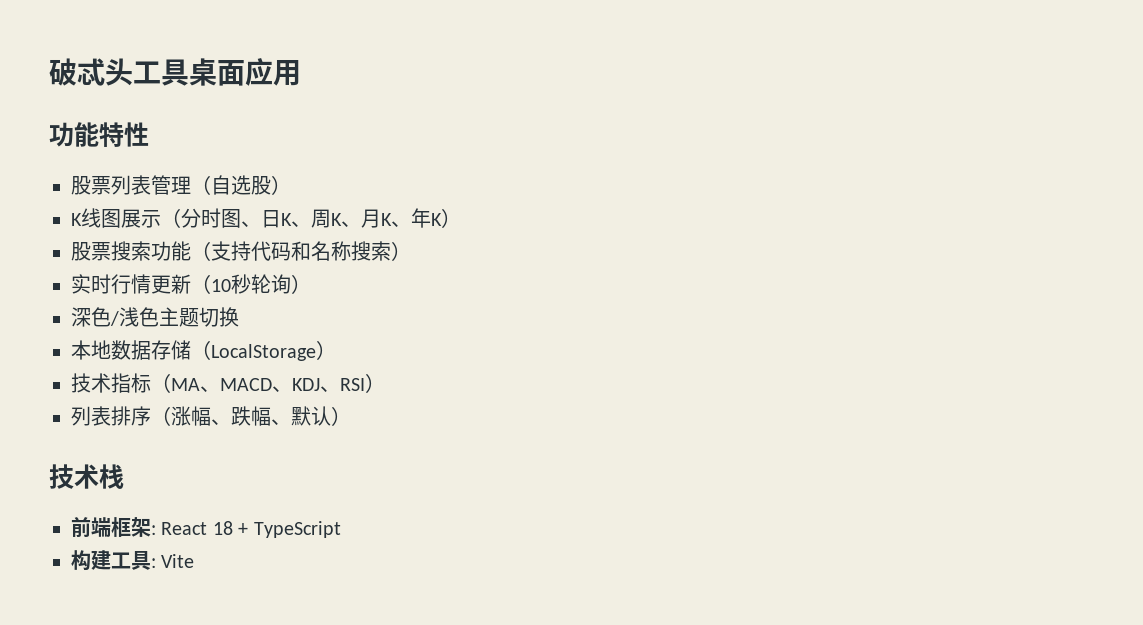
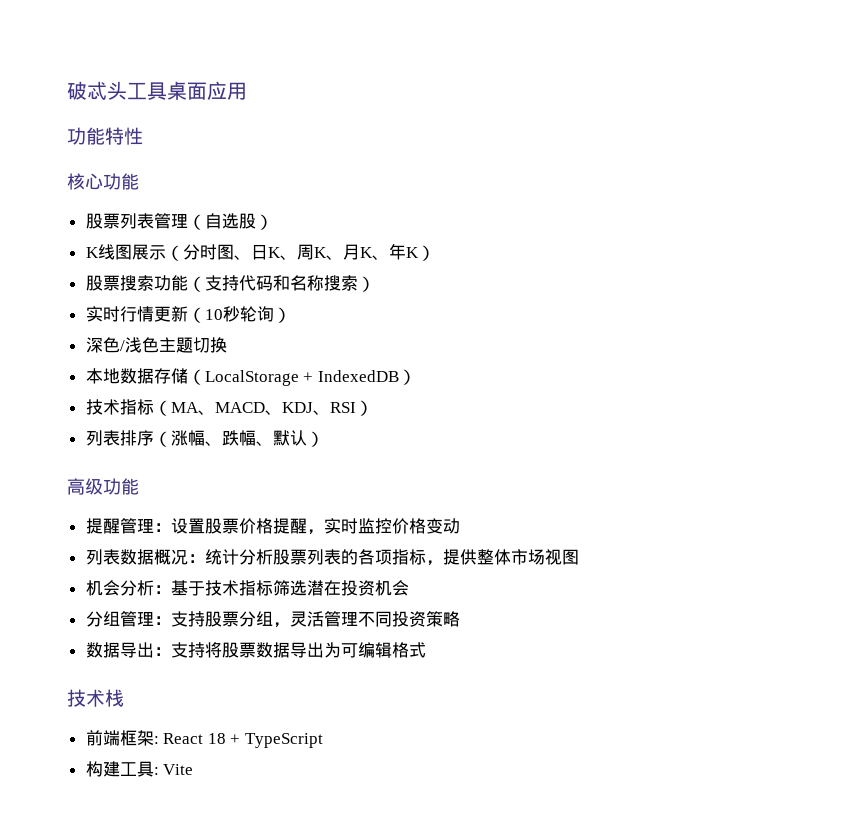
(149, 134) none -> [67,173,139,190] // 核心功能
(316, 352) none -> [303,370,399,382] + IndexedDB
(351, 416) none -> [67,478,139,495] [85,518,460,535] [85,549,579,566] [85,580,409,596] [85,611,460,628] [85,642,426,658] // 高级功能 // 提醒管理：设置股票价格提醒，实时监控价格变动 // 列表数据概况：统计分析股票列表的各项指标，提供整体市场视图 // 机会分析：基于技术指标筛选潜在投资机会 // 分组管理：支持股票分组，灵活管理不同投资策略 // 数据导出：支持将股票数据导出为可编辑格式

